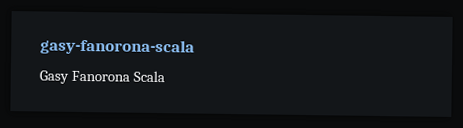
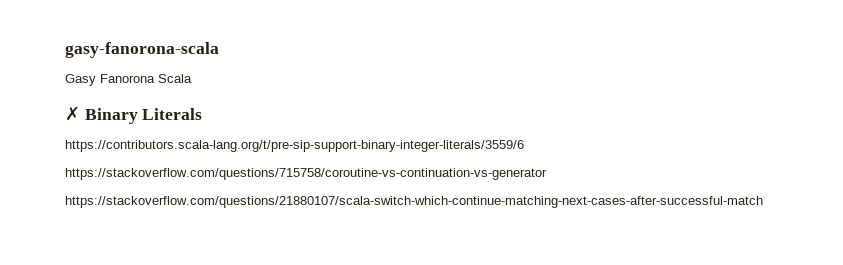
(165, 76) none -> [65,106,203,124] [65,140,524,152] [65,168,547,180] [65,196,763,208] // ✗ Binary Literals // https://contributors.scala-lang.org/t/pre-sip-support-binary-integer-literals/3559/6 // https://stackoverflow.com/questions/715758/coroutine-vs-continuation-vs-generator // https://stackoverflow.com/questions/21880107/scala-switch-which-continue-matching-next-cases-after-successful-match

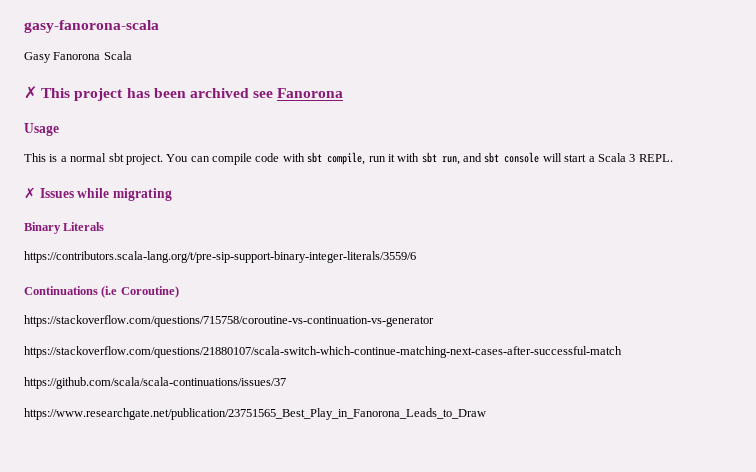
(80, 113) none -> [41,88,344,101] [24,123,59,136] [24,152,673,165] [24,187,172,201] This project has been archived see Fanorona // Usage // This is a normal sbt project. You can compile code with sbt compile, run it with sbt run, and sbt console will start a Scala 3 REPL. // ✗ Issues while migrating //
(524, 146) none -> [24,286,179,298] // Continuations (i.e Coroutine)
(763, 202) none -> [24,377,286,389] [24,408,486,420] // https://github.com/scala/scala-continuations/issues/37 // https://www.researchgate.net/publication/23751565_Best_Play_in_Fanorona_Leads_to_Draw

